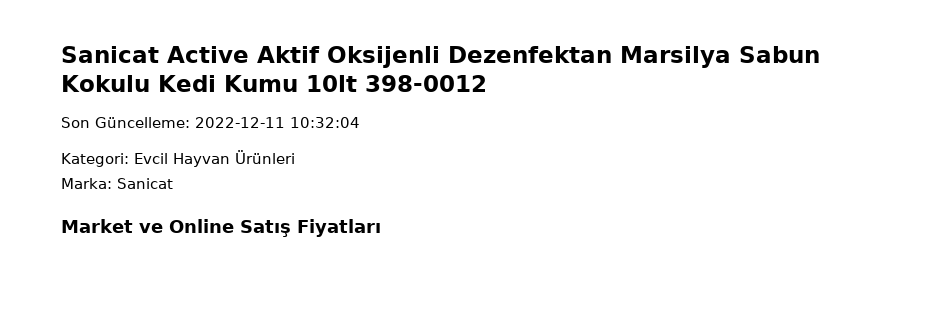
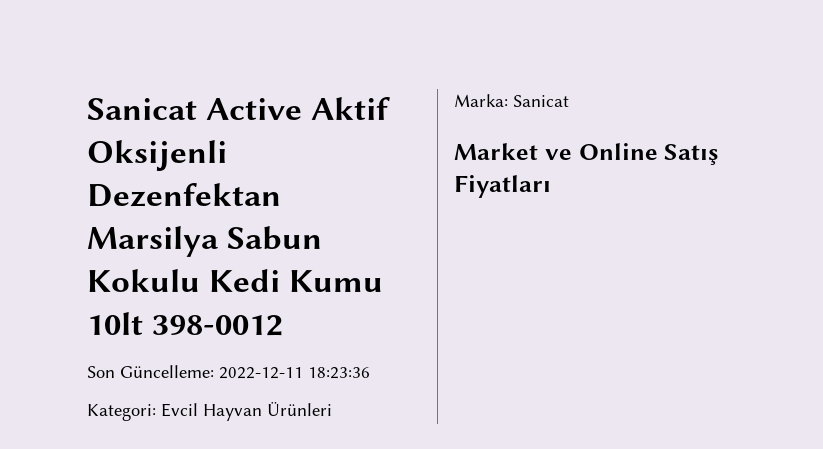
[290,117,360,128] 10:32:04 -> [308,367,370,379] 18:23:36

